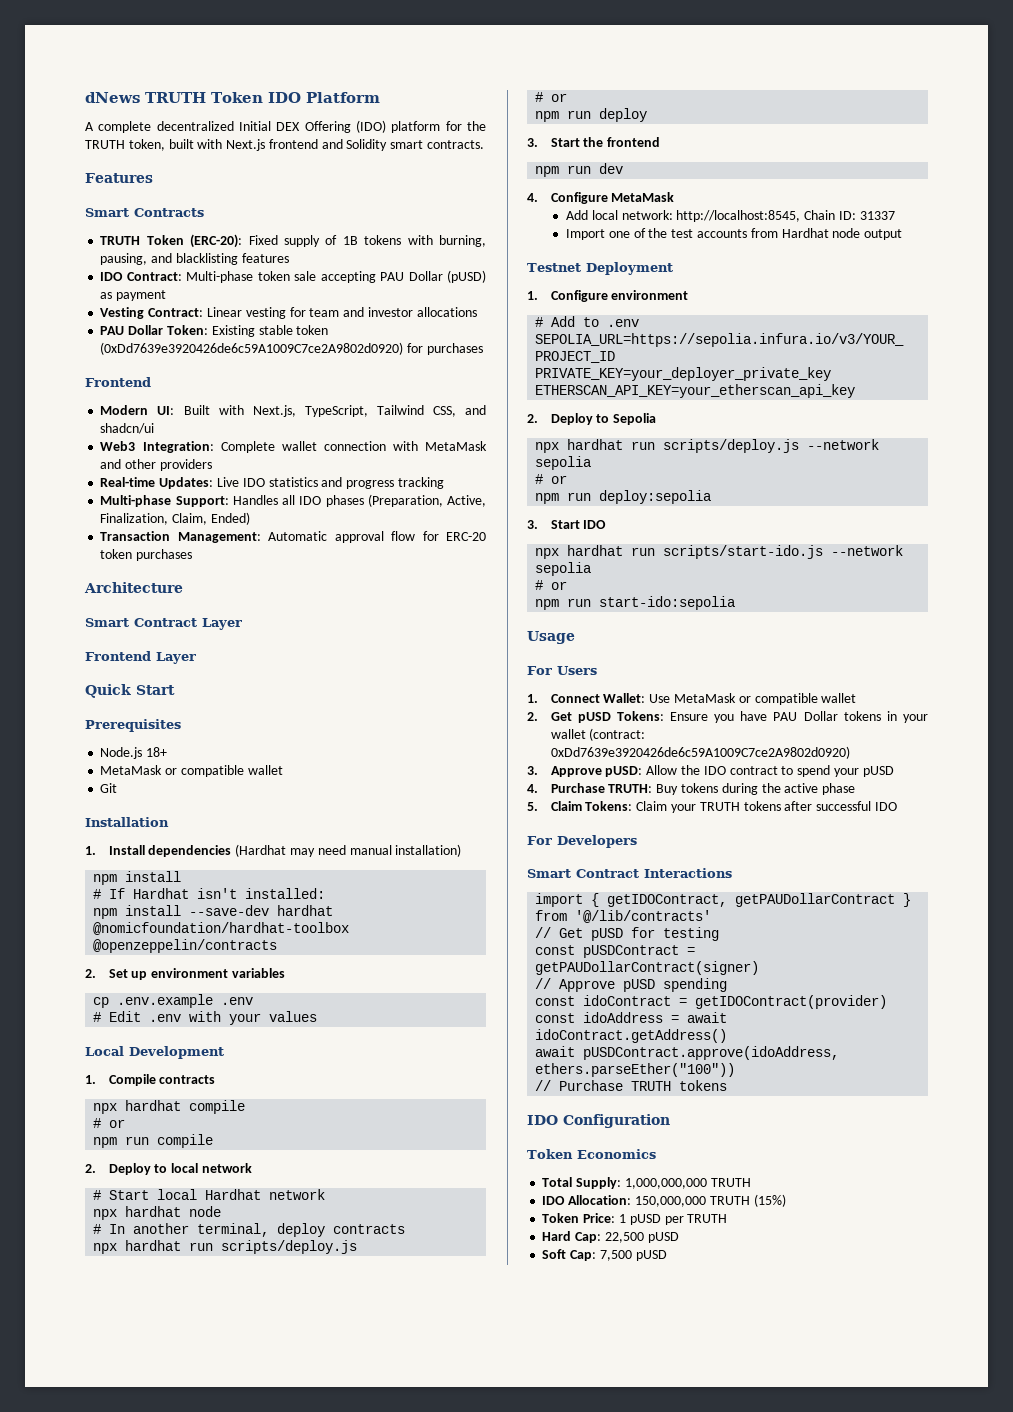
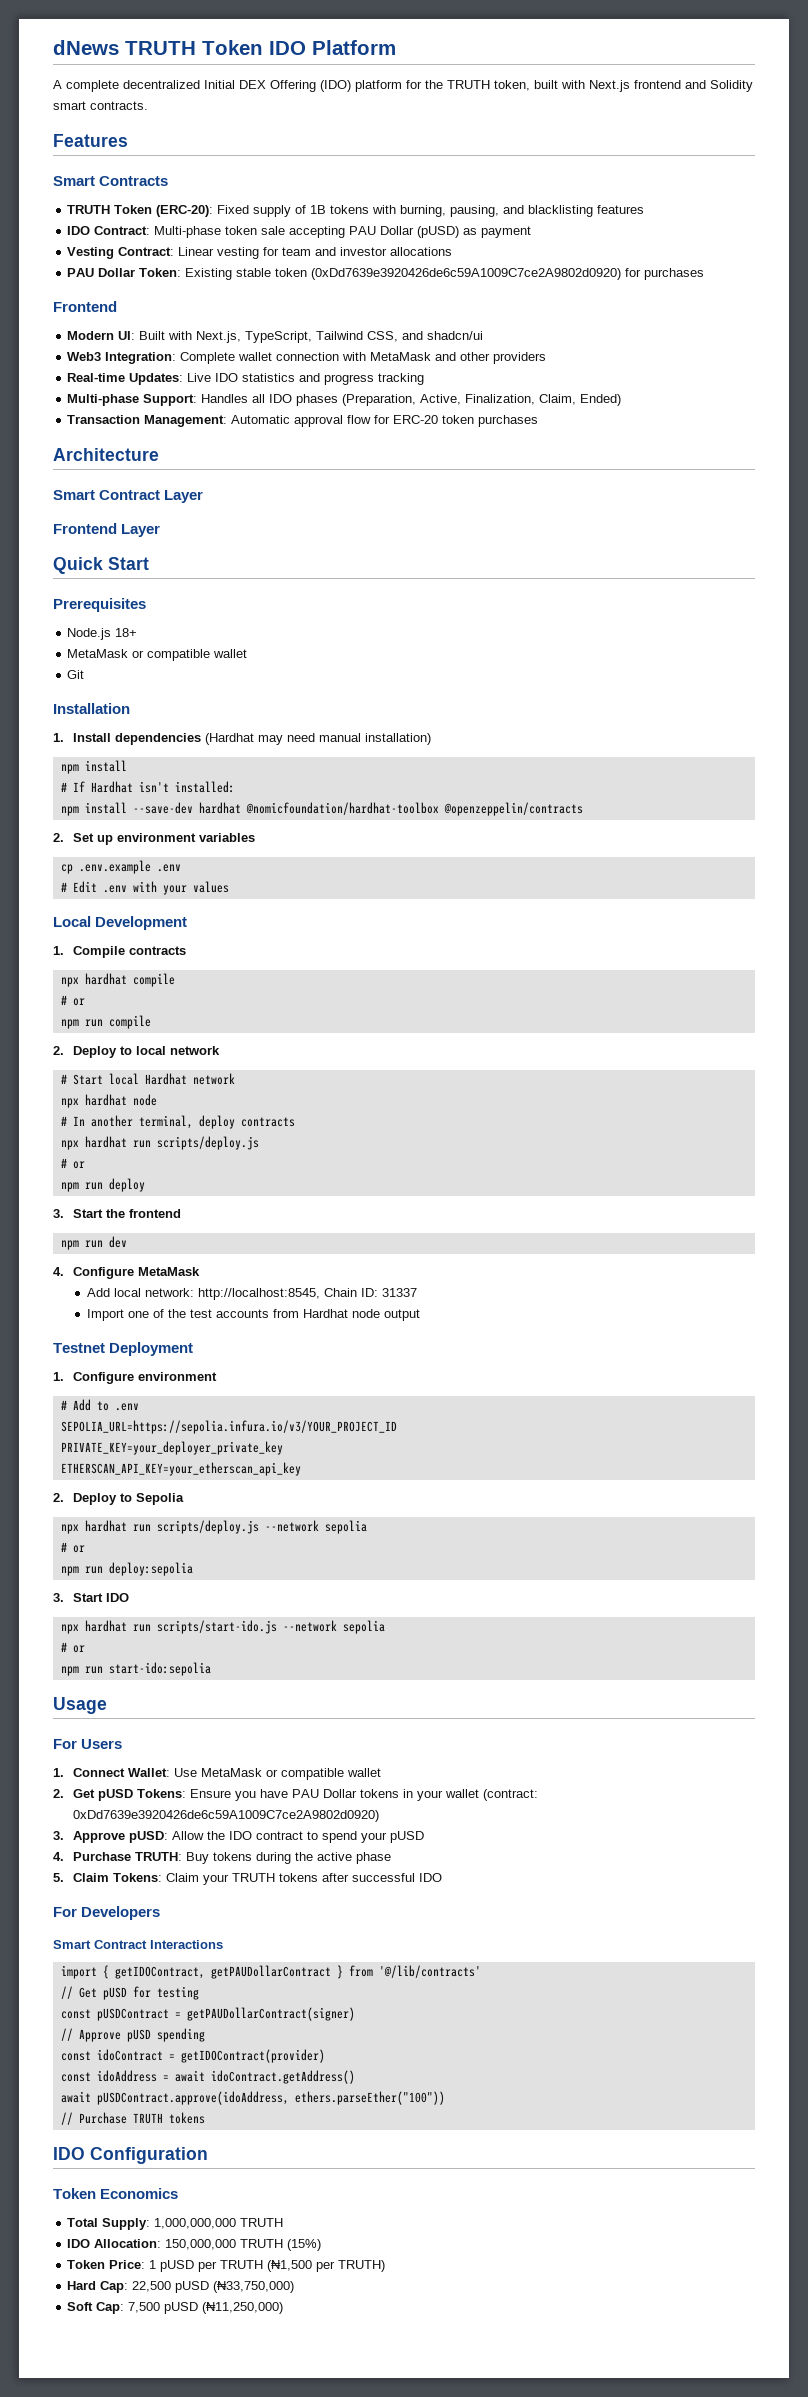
(728, 1218) none -> [267,2260,386,2272] (₦1,500 per TRUTH)
(679, 1237) none -> [213,2281,295,2293] (₦33,750,000)
(667, 1255) none -> [202,2302,284,2314] (₦11,250,000)

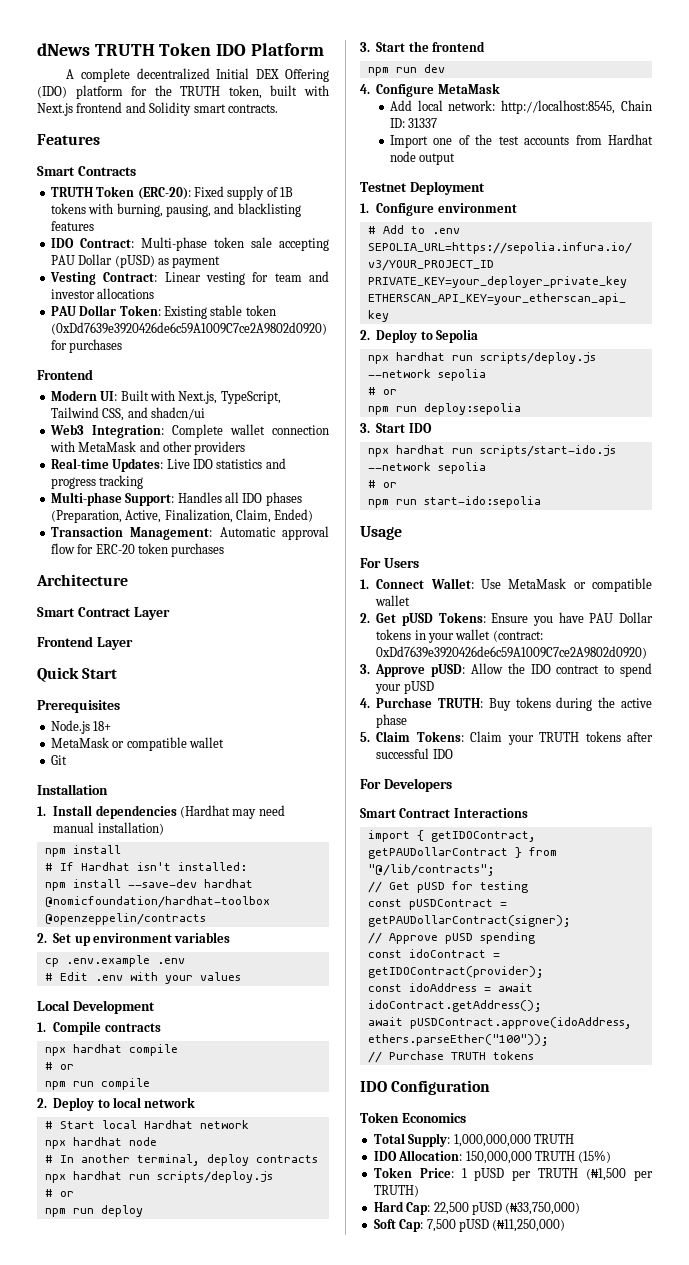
[378,1965,481,1978] '@/lib/contracts' -> [367,864,495,876] "@/lib/contracts";
[186,2007,355,2021] getPAUDollarContract(signer) -> [367,915,571,927] getPAUDollarContract(signer);
[180,2049,325,2063] getIDOContract(provider) -> [367,966,544,978] getIDOContract(provider);
[210,2070,355,2084] idoContract.getAddress() -> [367,1000,542,1012] idoContract.getAddress();
[294,2091,445,2105] ethers.parseEther("100")) -> [367,1034,549,1046] ethers.parseEther("100"));

